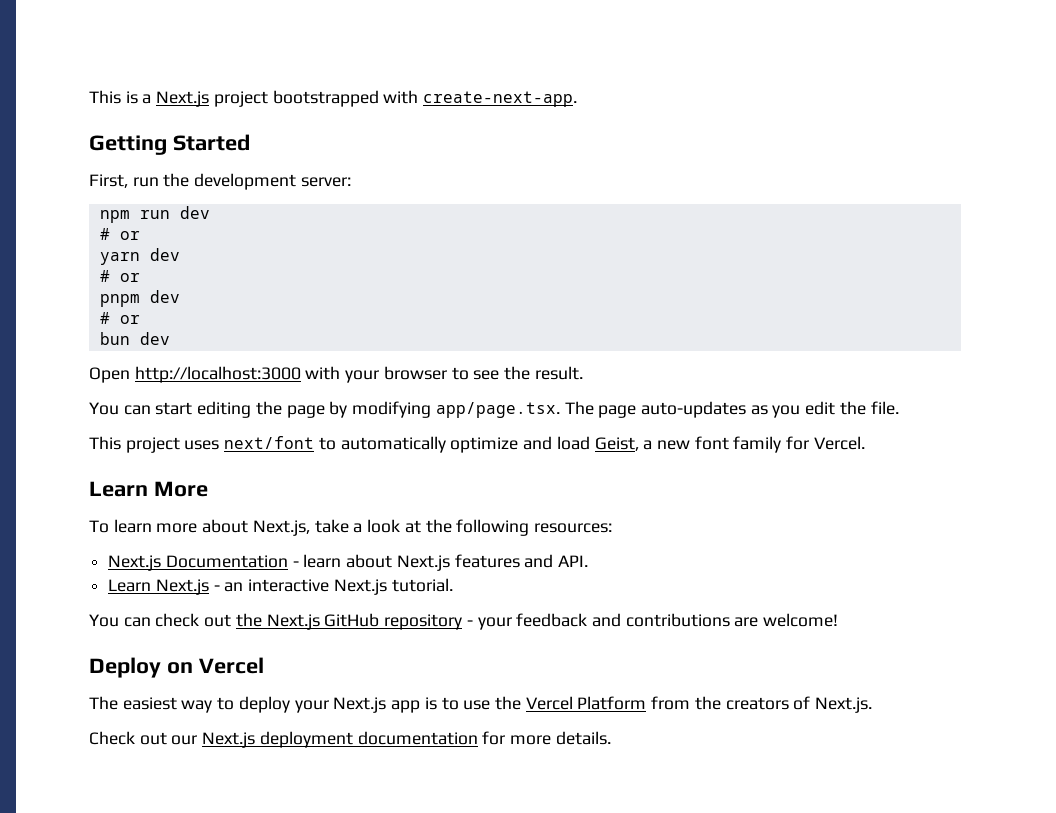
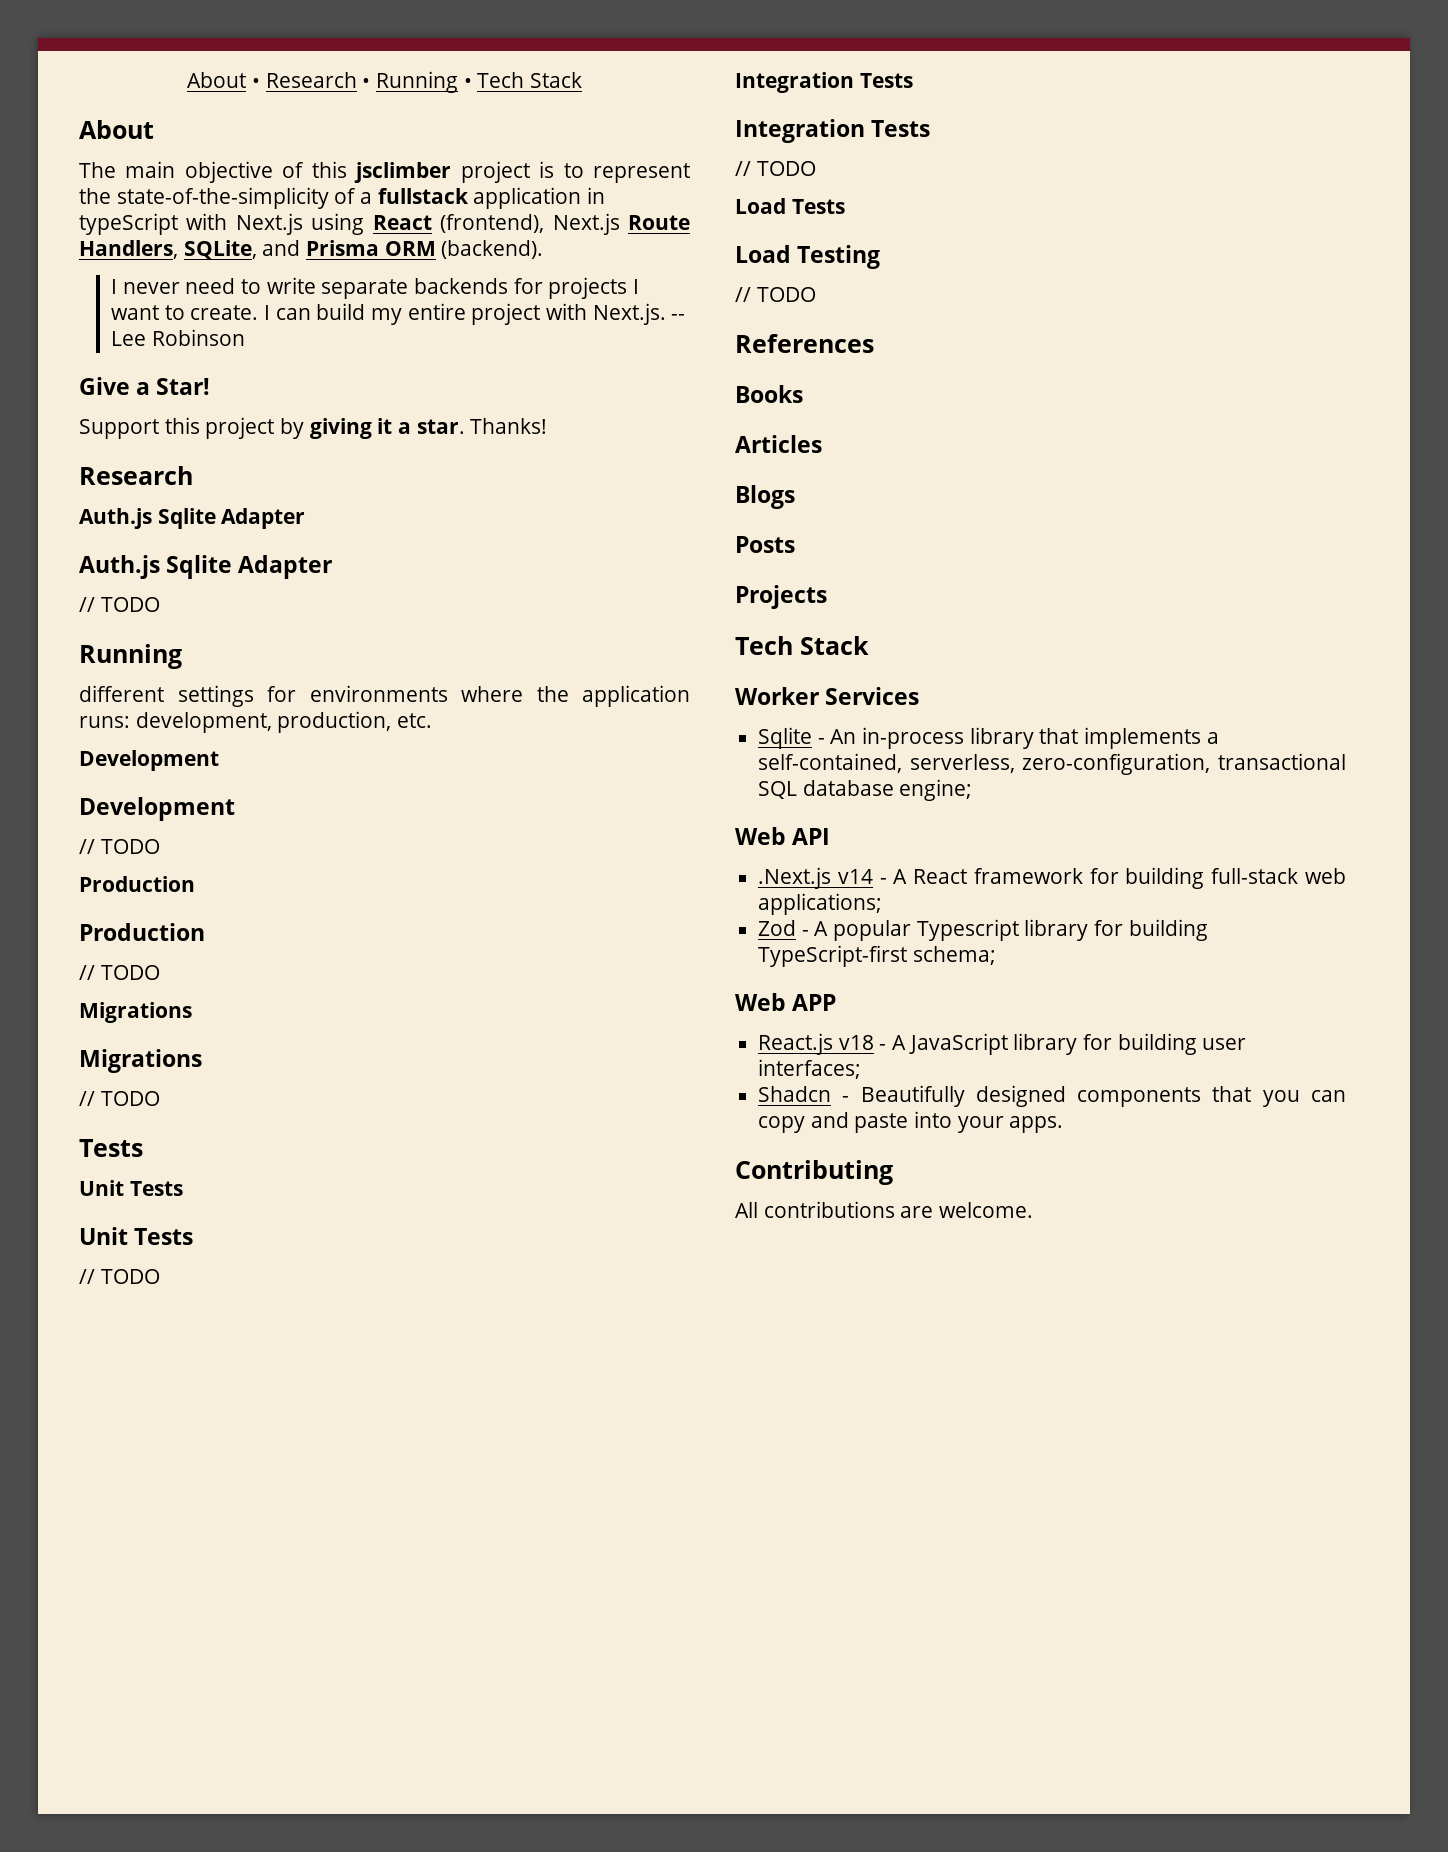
[89,90,578,107] [89,134,250,155] [89,173,351,190] [99,206,210,223] [99,228,140,240] [99,248,180,265] [99,270,140,282] [99,290,180,307] [99,312,140,324] [99,332,170,345] [89,366,583,383] [89,401,899,418] [89,436,865,453] [89,481,208,497] [89,519,612,536] [108,554,589,571] [108,578,453,595] [89,613,839,630] [89,657,264,678] [89,696,873,713] [89,731,611,748] This is a Next.js project bootstrapped with create-next-app. // Getting Started // First, run the development server: // npm run dev // # or // yarn dev // # or // pnpm dev // # or // bun dev // Open http://localhost:3000 with your browser to see the result. // You can start editing the page by modifying app/page.tsx. The page auto-updates as you edit the file. // This project uses next/font to automatically optimize and load Geist, a new font family for Vercel. // Learn More // To learn more about Next.js, take a look at the following resources: // Next.js Documentation - learn about Next.js features and API. // Learn Next.js - an interactive Next.js tutorial. // You can check out the Next.js GitHub repository - your feedback and contributions are welcome! // Deploy on Vercel // The easiest way to deploy your Next.js app is to use the Vercel Platform from the creators of Next.js. // Check out our Next.js deployment documentation for more details. -> [187,71,582,93] [79,120,154,139] [79,161,691,183] [79,187,606,209] [79,213,690,235] [79,240,544,259] [111,277,640,299] [111,303,686,325] [111,329,245,346] [79,377,211,395] [79,417,548,439] [79,466,193,485] [79,508,306,529] [79,555,333,579] [79,597,160,612] [79,644,182,669] [79,685,690,707] [79,711,433,733] [79,750,219,771] [79,797,235,821] [79,839,160,854] [79,876,195,892] [79,923,205,941] [79,965,160,980] [79,1002,192,1023] [79,1049,202,1073] [79,1091,160,1106] [79,1139,143,1157] [79,1180,183,1196] [79,1227,194,1245] [79,1269,160,1284] [735,72,913,93] [735,119,931,143] [735,161,816,176] [735,198,845,214] [735,245,881,269] [735,287,816,302] [735,334,874,353] [735,385,803,403] [735,435,822,453] [735,485,795,509] [735,536,795,553] [735,585,827,609] [735,636,869,655] [735,687,920,705] [758,727,1219,749] [758,753,1346,775] [758,779,973,801] [735,827,831,845] [758,867,1346,889] [758,893,883,915] [758,919,1208,941] [758,945,996,967] [735,993,837,1011] [758,1033,1247,1055] [758,1059,862,1079] [758,1085,1346,1107] [758,1111,1064,1133] [735,1160,893,1185] [735,1201,1034,1218] About • Research • Running • Tech Stack // About // The main objective of this jsclimber project is to represent the state-of-the-simplicity of a fullstack application in typeScript with Next.js using React (frontend), Next.js Route Handlers, SQLite, and Prisma ORM (backend). // I never need to write separate backends for projects I want to create. I can build my entire project with Next.js. -- Lee Robinson // Give a Star! // Support this project by giving it a star. Thanks! // Research // Auth.js Sqlite Adapter // Auth.js Sqlite Adapter // // TODO // Running // different settings for environments where the application runs: development, production, etc. // Development // Development // // TODO // Production // Production // // TODO // Migrations // Migrations // // TODO // Tests // Unit Tests // Unit Tests // // TODO // Integration Tests // Integration Tests // // TODO // Load Tests // Load Testing // // TODO // References // Books // Articles // Blogs // Posts // Projects // Tech Stack // Worker Services // Sqlite - An in-process library that implements a self-contained, serverless, zero-configuration, transactional SQL database engine; // Web API // .Next.js v14 - A React framework for building full-stack web applications; // Zod - A popular Typescript library for building TypeScript-first schema; // Web APP // React.js v18 - A JavaScript library for building user interfaces; // Shadcn - Beautifully designed components that you can copy and paste into your apps. // Contributing // All contributions are welcome.

